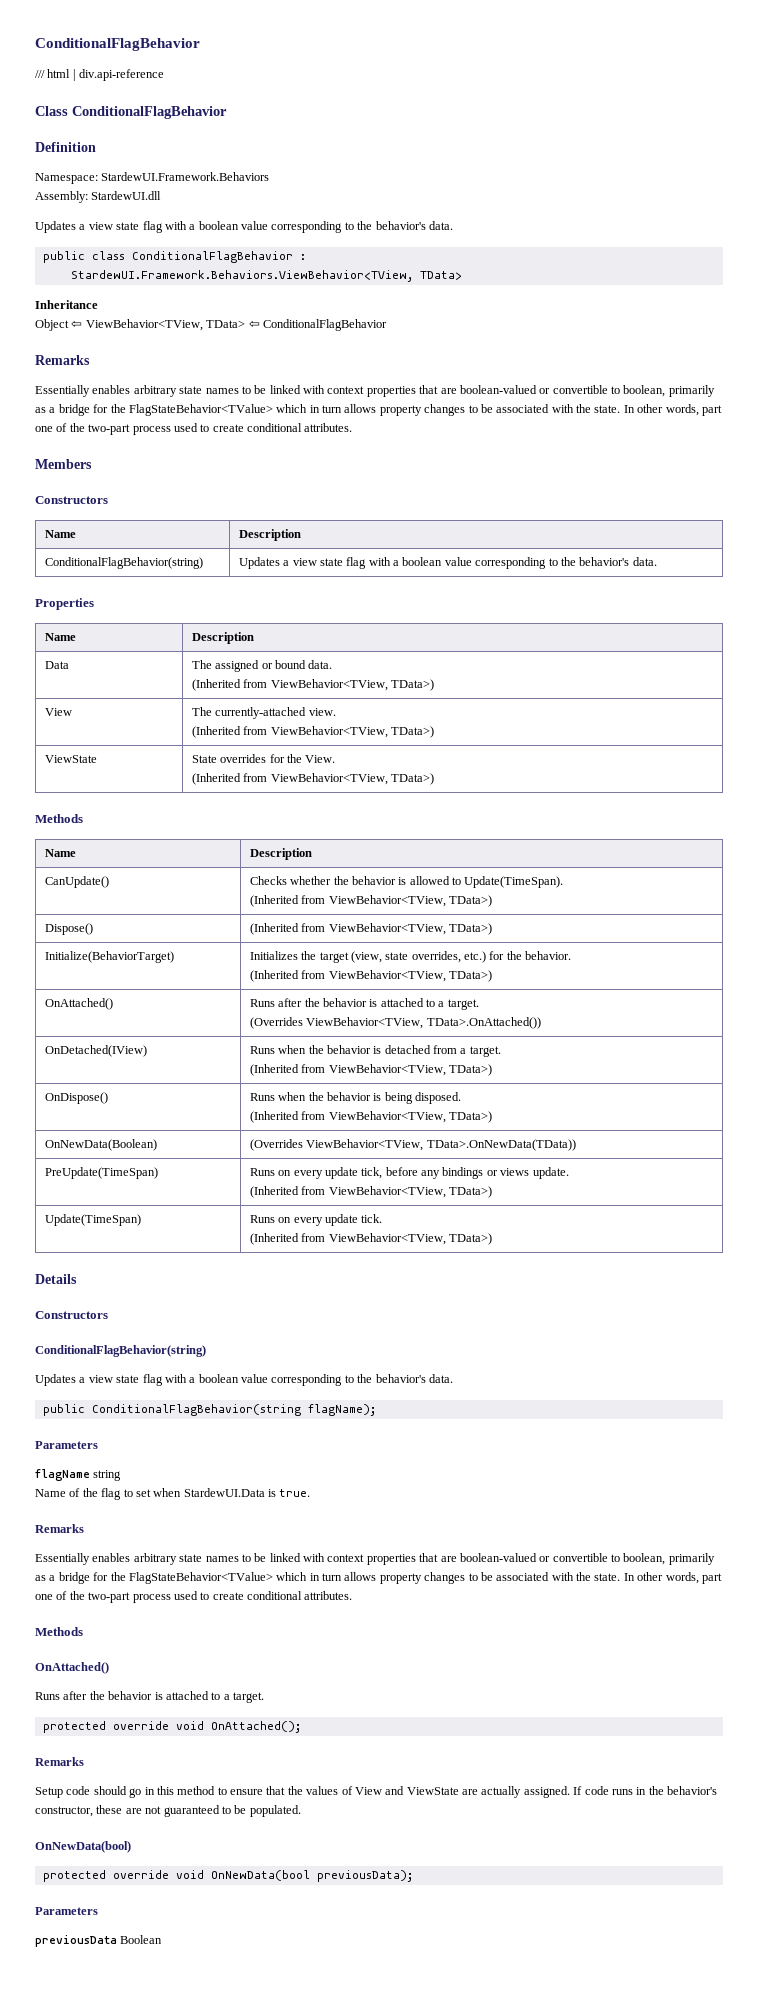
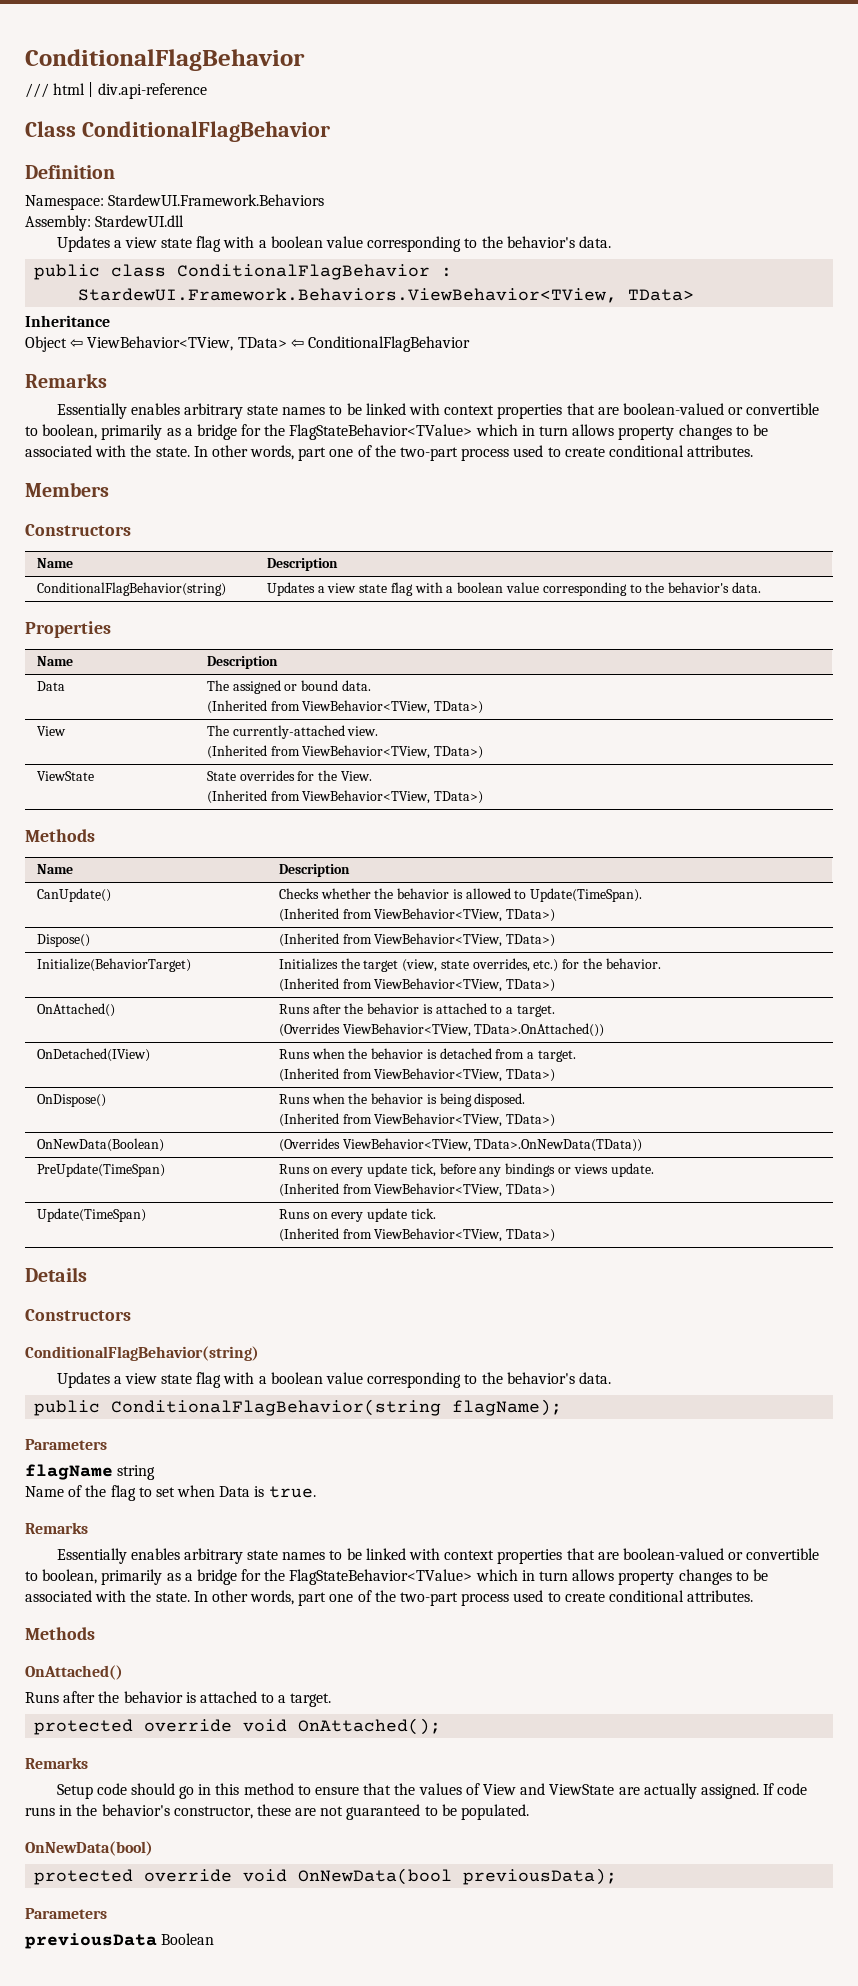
[183,1488,265,1497] StardewUI.Data -> [219,1486,251,1497] Data

